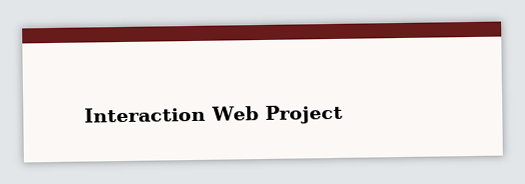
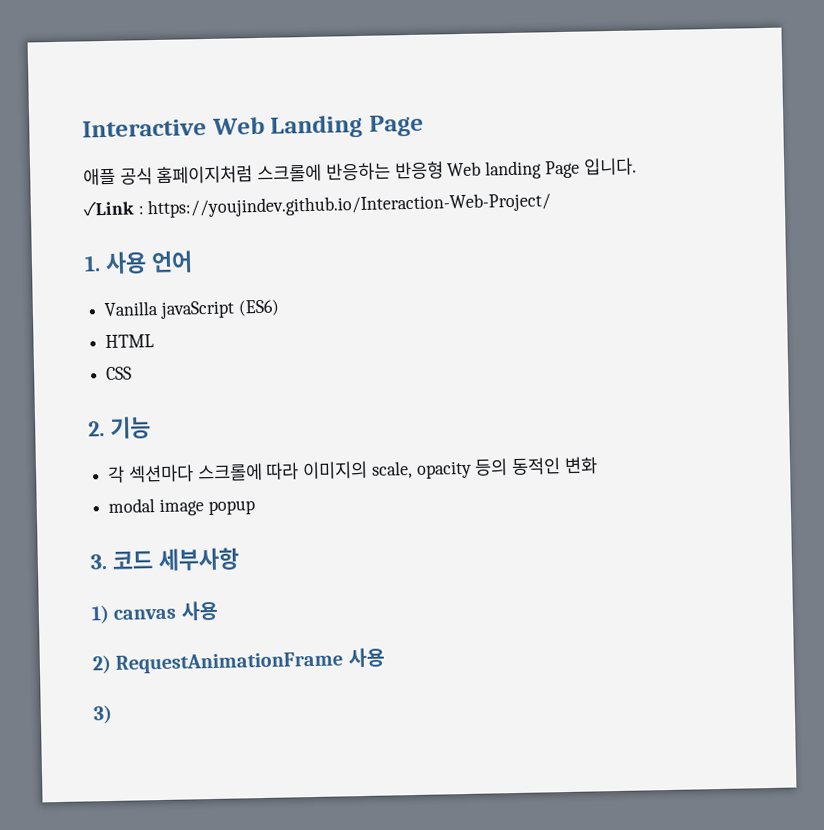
[84,104,343,124] Interaction Web Project -> [82,114,424,139] [83,157,637,186] [83,192,552,219] [84,250,193,275] [104,299,280,319] [105,334,155,349] [105,366,133,381] [88,416,151,439] [107,456,598,484] [108,498,255,517] [90,547,240,572] [91,600,219,625] [92,647,385,675] [93,704,113,725] Interactive Web Landing Page // 애플 공식 홈페이지처럼 스크롤에 반응하는 반응형 Web landing Page 입니다. // ✓Link : https://youjindev.github.io/Interaction-Web-Project/ // 1. 사용 언어 // Vanilla javaScript (ES6) // HTML // CSS // 2. 기능 // 각 섹션마다 스크롤에 따라 이미지의 scale, opacity 등의 동적인 변화 // modal image popup // 3. 코드 세부사항 // 1) canvas 사용 // 2) RequestAnimationFrame 사용 // 3)

